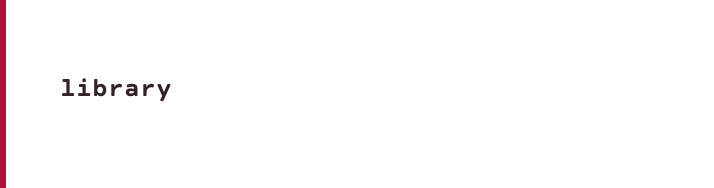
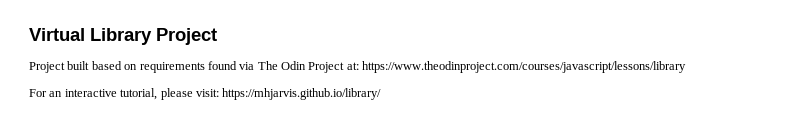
[60,78,172,102] library -> [29,28,217,45] [29,61,687,73] [29,88,382,100] Virtual Library Project // Project built based on requirements found via The Odin Project at: https://www.theodinproject.com/courses/javascript/lessons/library // For an interactive tutorial, please visit: https://mhjarvis.github.io/library/

